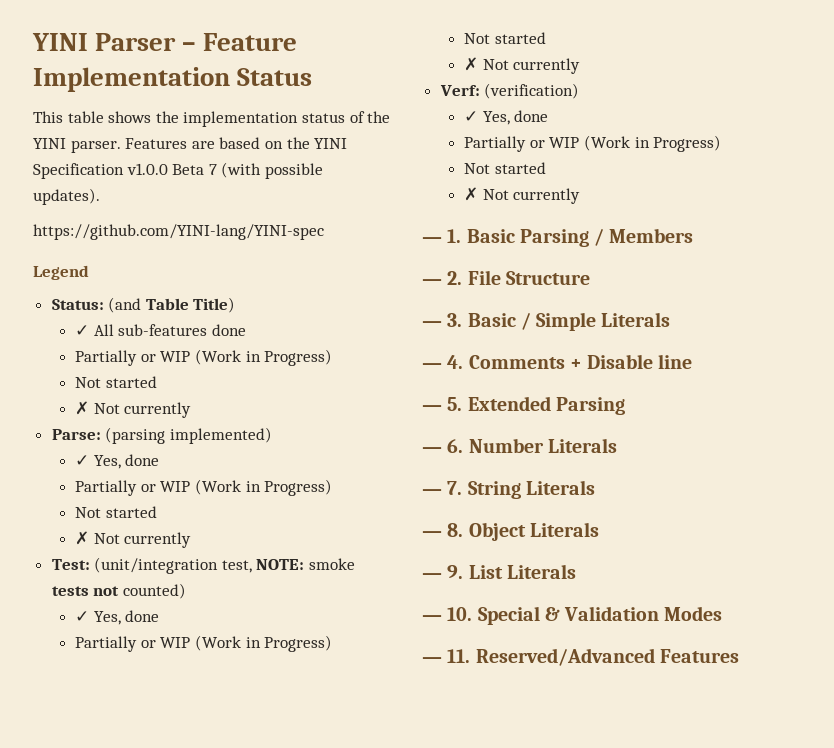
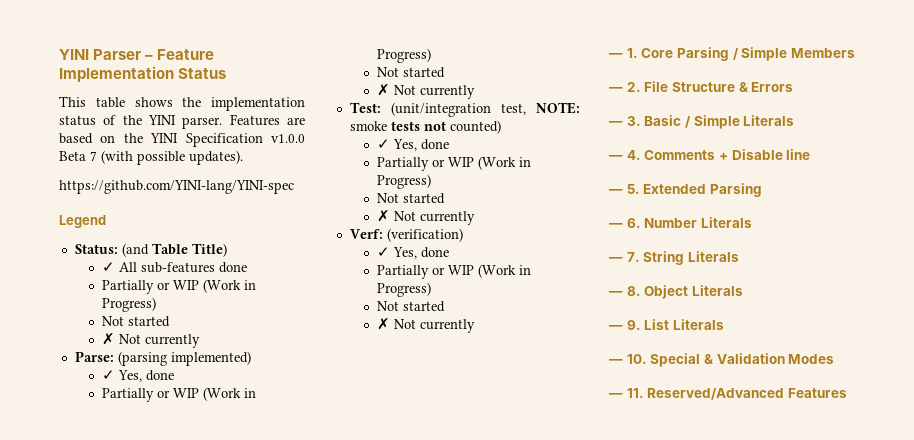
[466,229,515,243] Basic -> [641,48,674,58] Core
(605, 237) none -> [741,47,788,61] Simple
(590, 278) none -> [738,82,794,92] & Errors

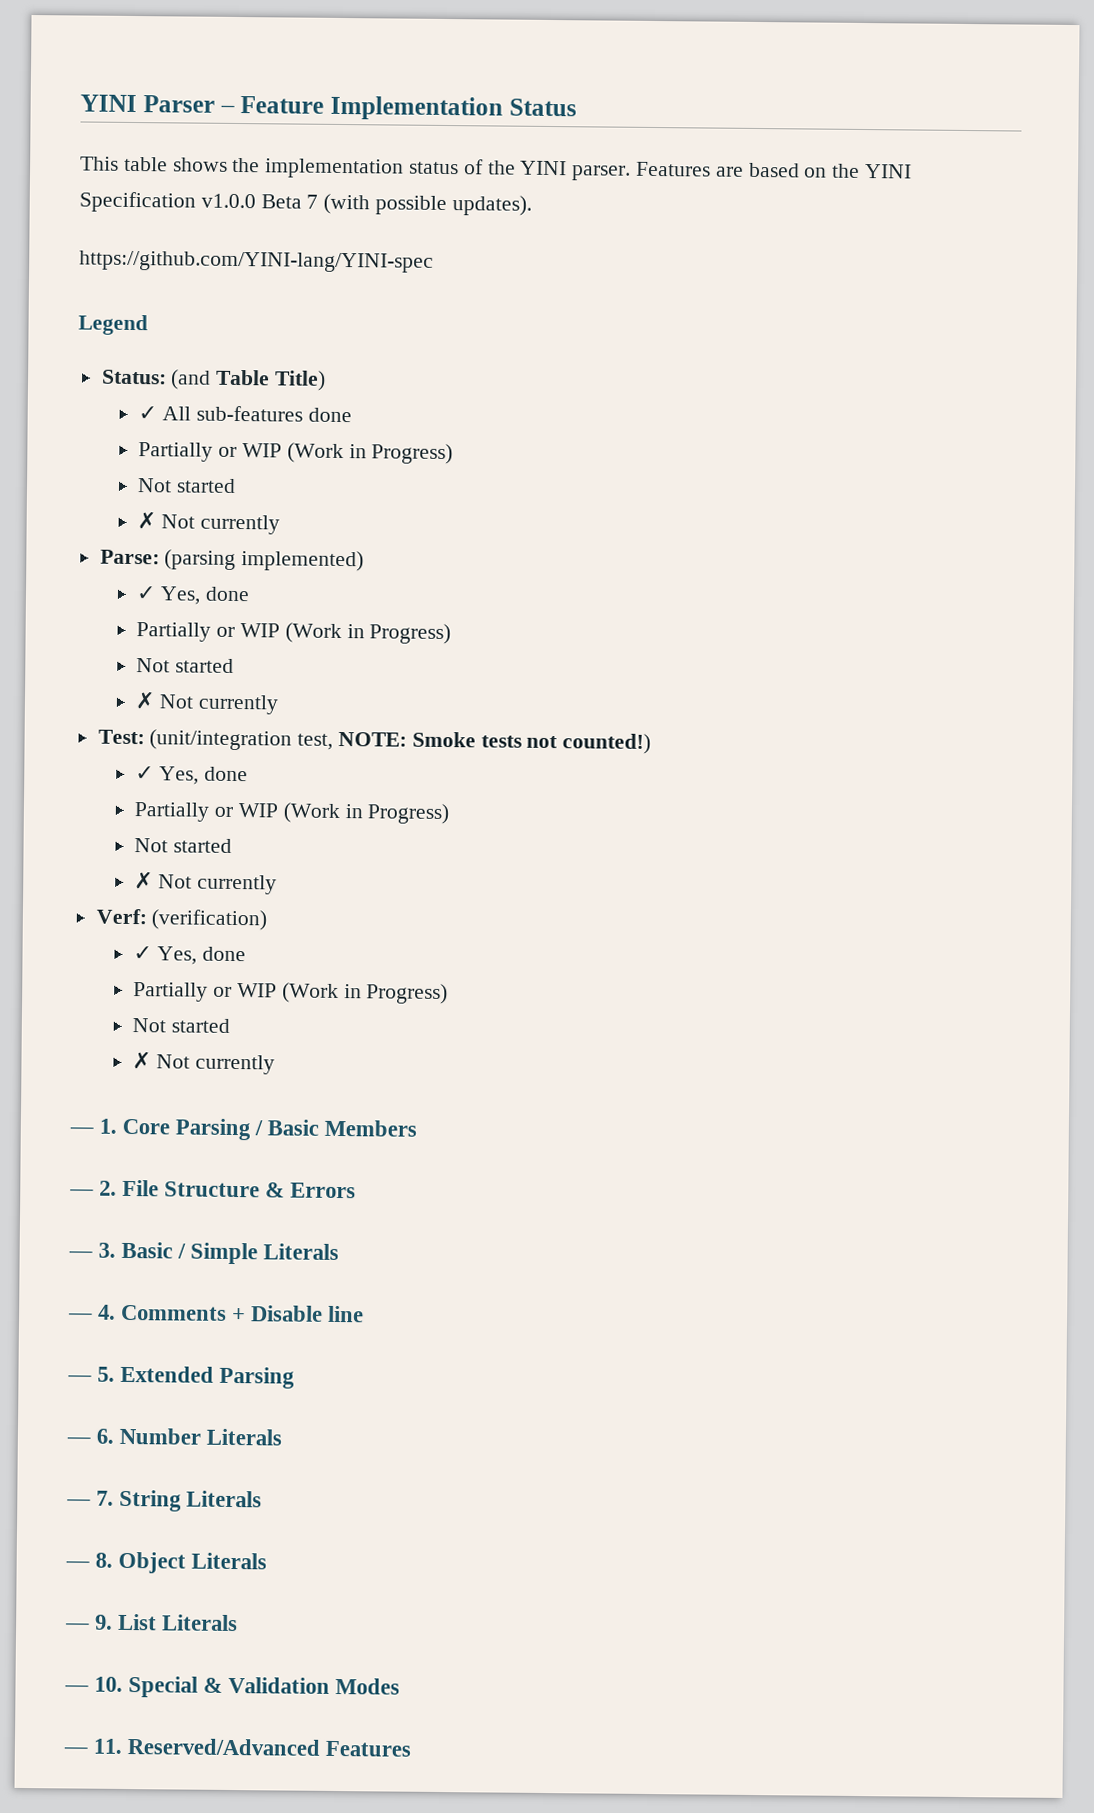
[349,121,387,131] smoke -> [411,731,476,748] Smoke
[449,120,501,134] counted) -> [562,733,652,754] counted!)
[741,47,788,61] Simple -> [267,1119,320,1136] Basic

